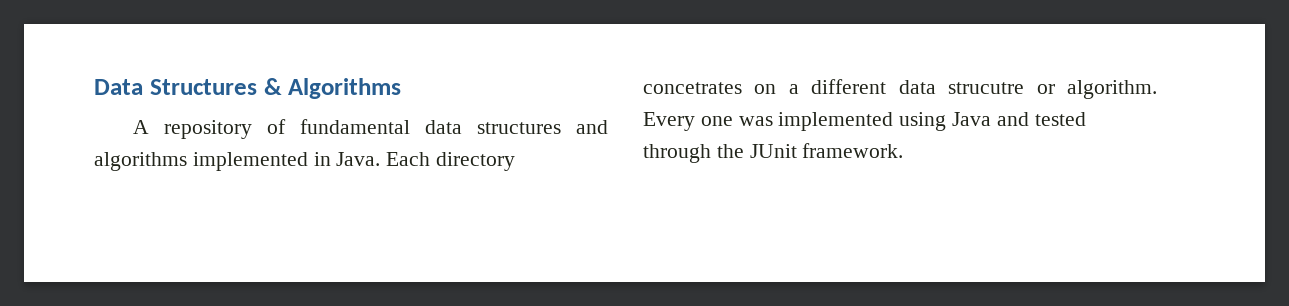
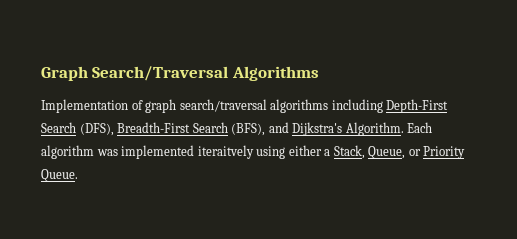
[94,78,402,99] [132,119,608,139] [94,152,516,171] [643,79,1157,99] [643,112,1086,131] [643,143,904,163] Data Structures & Algorithms // A repository of fundamental data structures and algorithms implemented in Java. Each directory concetrates on a different data strucutre or algorithm. Every one was implemented using Java and tested through the JUnit framework. -> [41,66,319,81] [41,99,449,113] [41,122,433,136] [41,145,466,159] [41,169,78,182] Graph Search/Traversal Algorithms // Implementation of graph search/traversal algorithms including Depth-First Search (DFS), Breadth-First Search (BFS), and Dijkstra's Algorithm. Each algorithm was implemented iteraitvely using either a Stack, Queue, or Priority Queue.

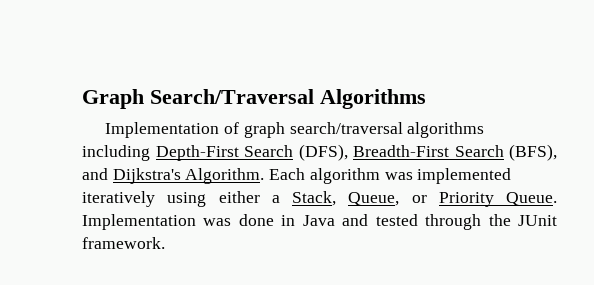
[197,145,254,159] iteraitvely -> [82,191,155,207] iteratively
(78, 175) none -> [82,214,557,230] [82,237,165,249] Implementation was done in Java and tested through the JUnit framework.

